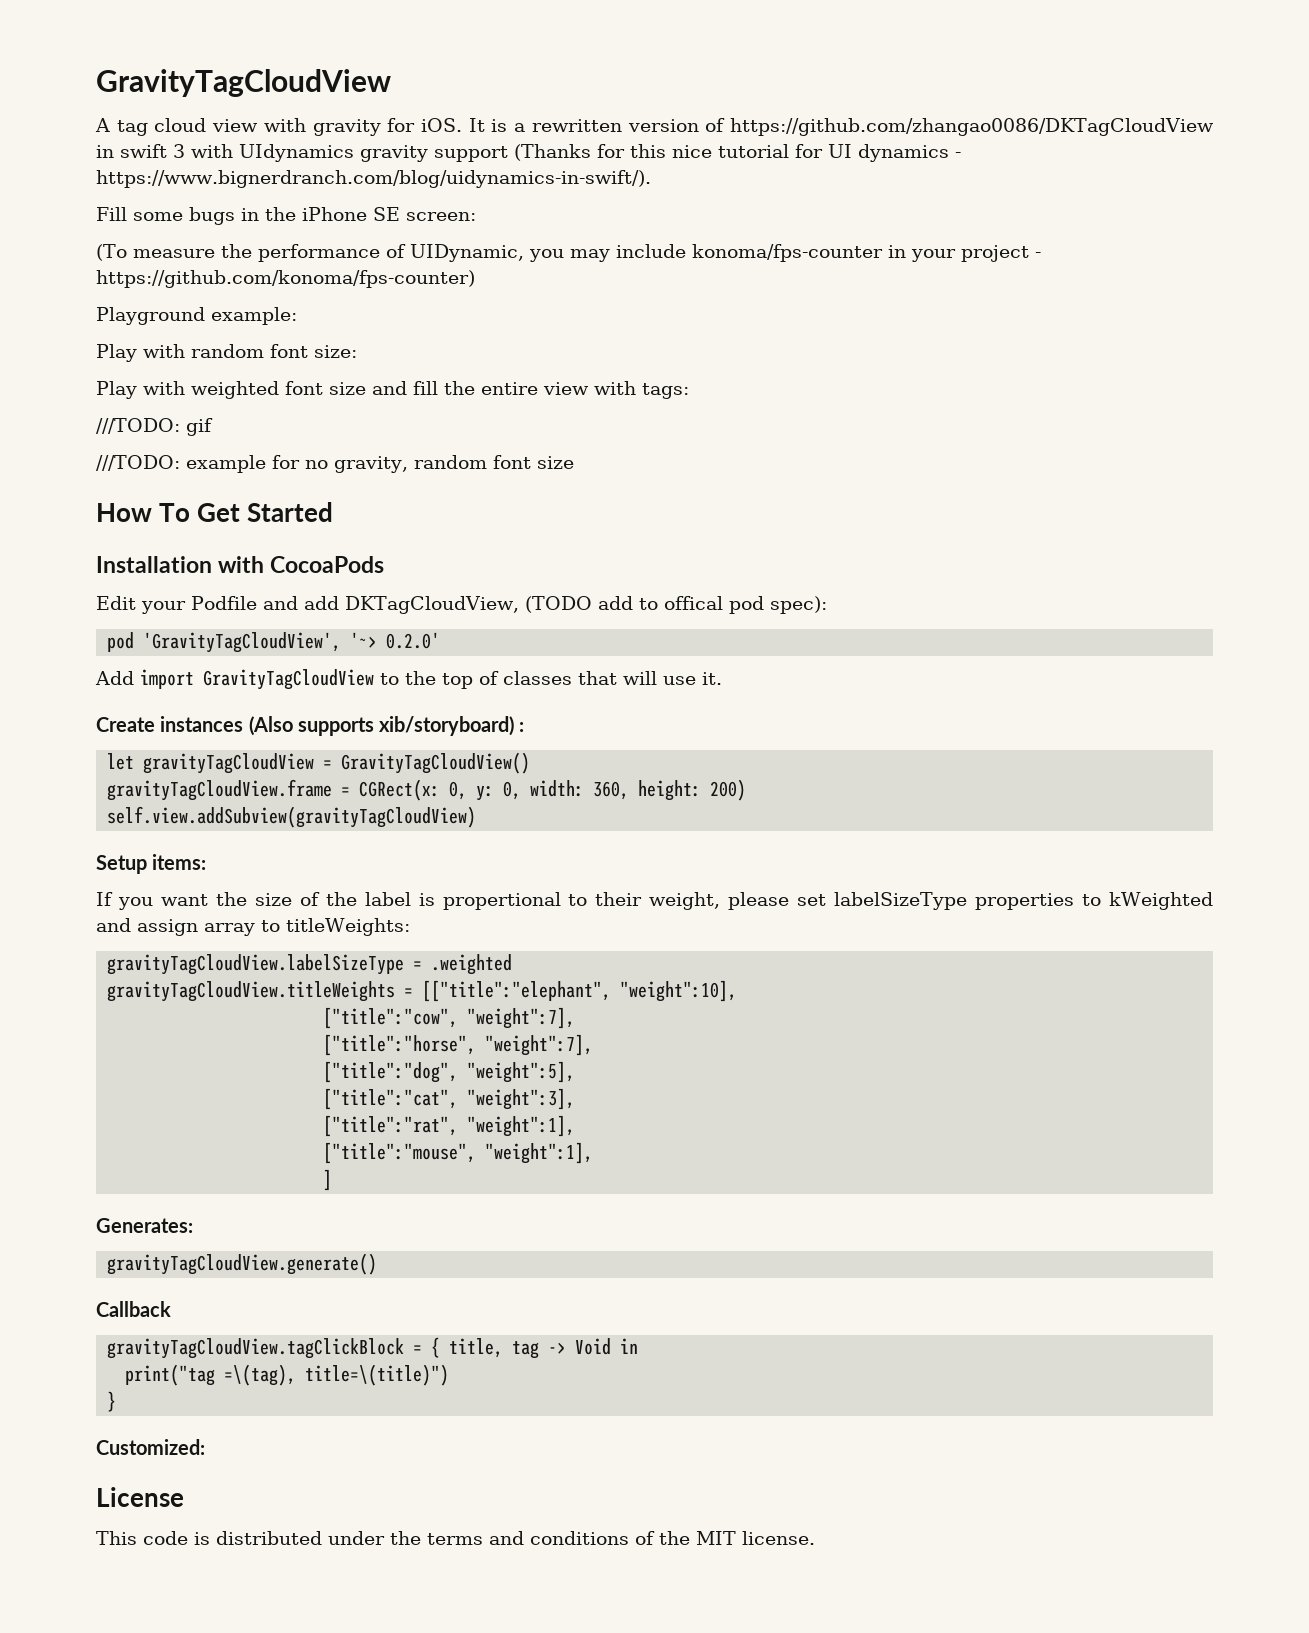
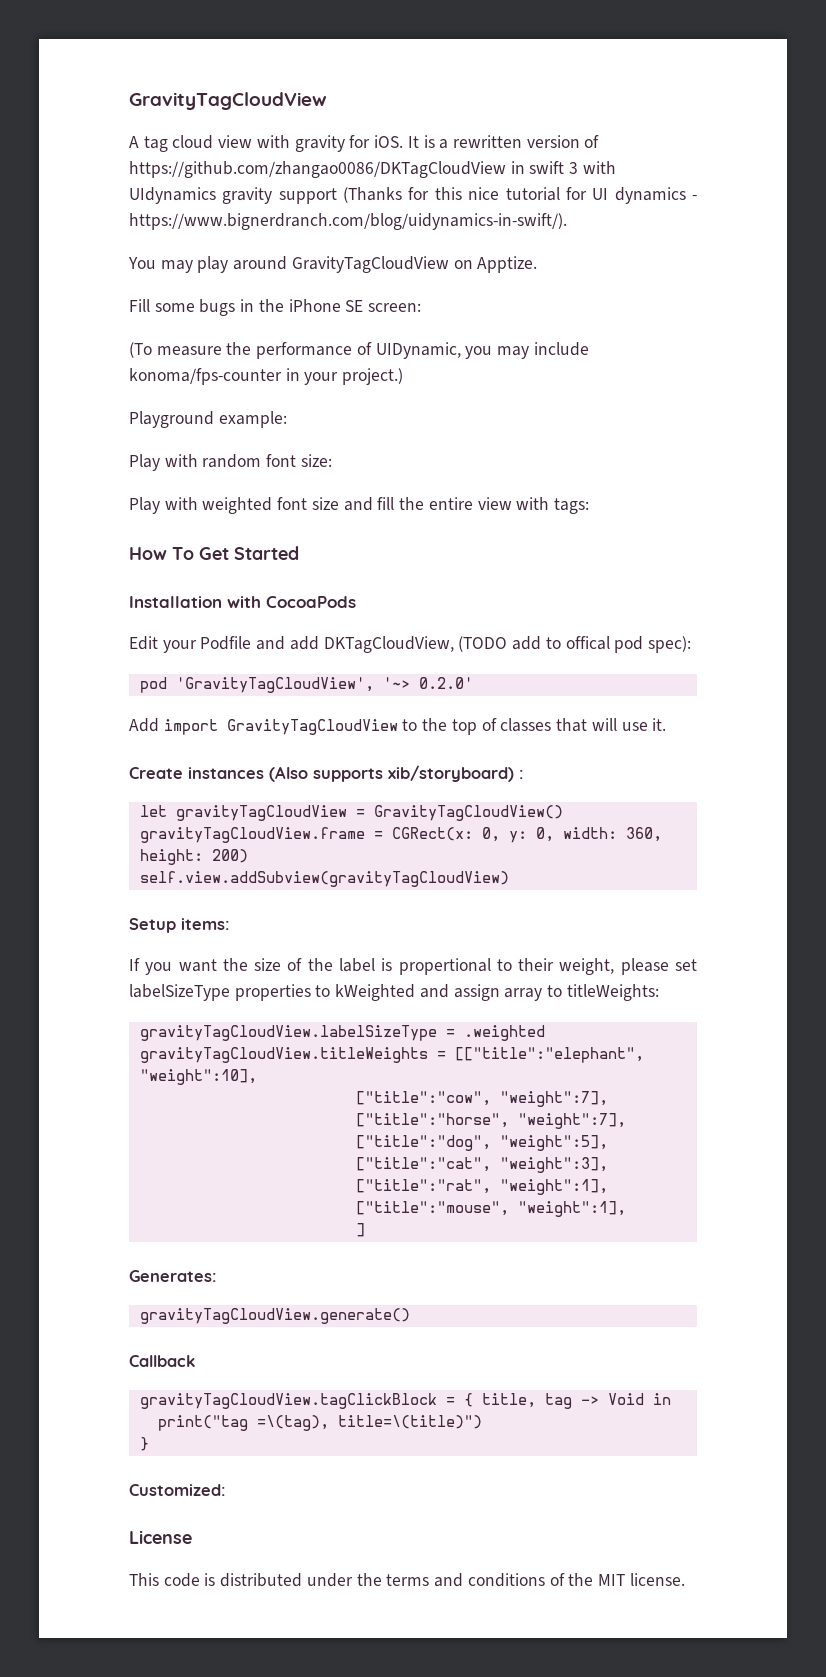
(651, 179) none -> [128,256,538,273] // You may play around GravityTagCloudView on Apptize.
[960,245,1041,262] [96,270,475,288] project - https://github.com/konoma/fps-counter) -> [342,368,404,385] project.)
[96,418,213,436] [96,455,574,473] // ///TODO: gif // ///TODO: example for no gravity, random font size -> (589, 506) none

